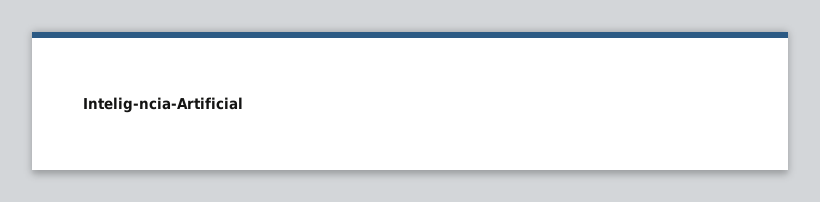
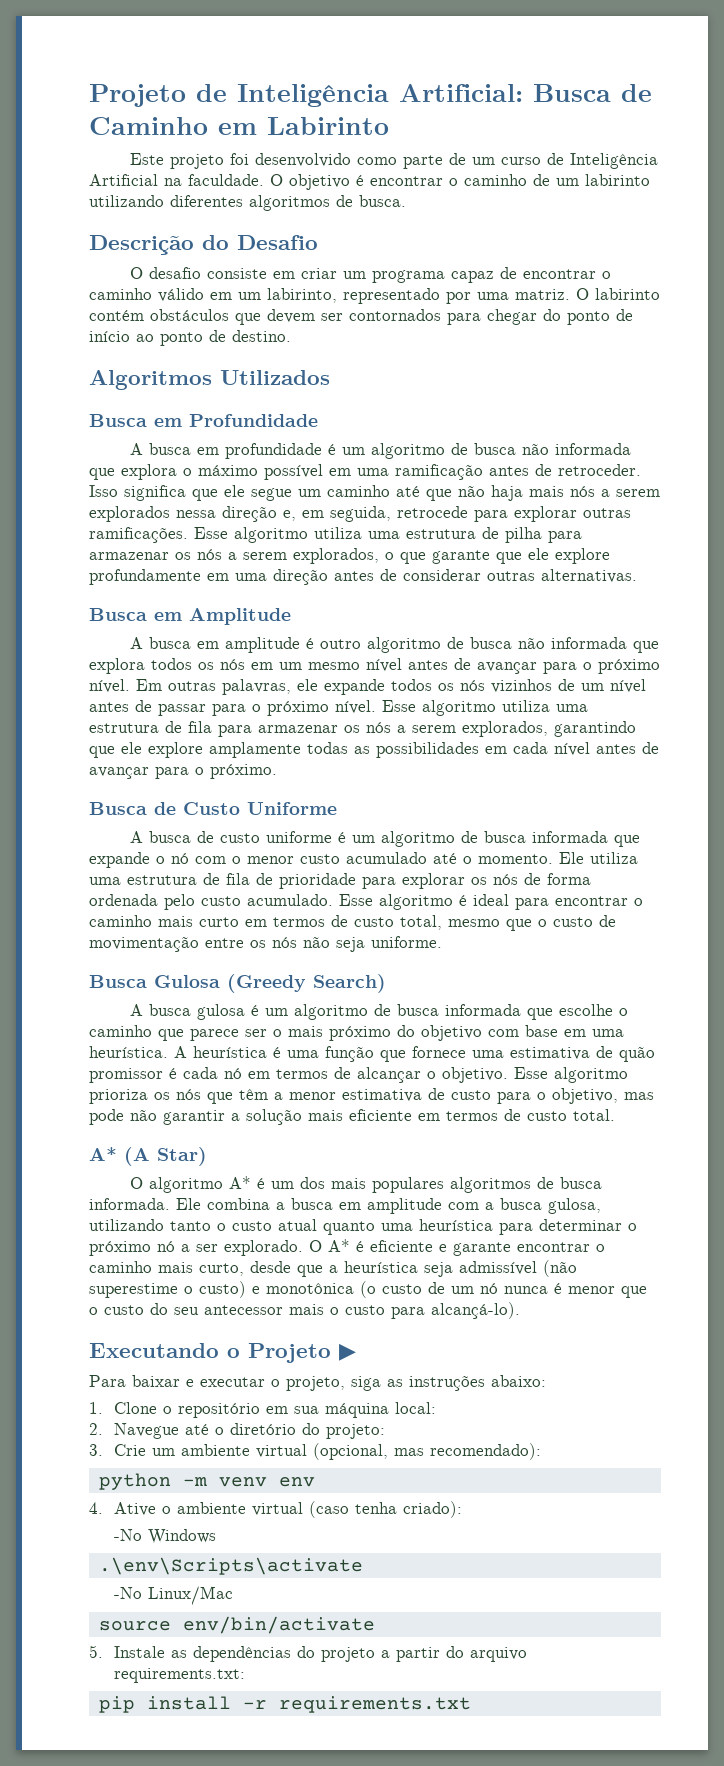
[83,97,243,113] Intelig-ncia-Artificial -> [89,84,652,107] [89,117,389,135] [130,153,659,169] [89,174,650,190] [89,195,406,211] [89,235,318,255] [130,267,612,283] [89,288,660,304] [89,309,633,325] [89,330,291,346] [89,370,330,390] [89,414,318,427] [130,443,632,459] [89,464,641,480] [89,485,660,501] [89,506,631,522] [89,527,582,543] [89,548,610,564] [89,569,637,585] [89,608,291,625] [130,637,660,653] [89,658,660,674] [89,679,646,695] [89,700,588,716] [89,721,636,737] [89,742,659,758] [89,764,277,779] [89,802,337,815] [130,831,641,847] [89,852,638,868] [89,873,591,889] [89,894,643,910] [89,915,616,931] [89,936,442,952] [89,974,386,993] [130,1004,629,1020] [89,1025,624,1041] [89,1046,655,1062] [89,1067,628,1083] [89,1088,654,1104] [89,1109,615,1125] [89,1147,207,1166] [130,1176,603,1193] [89,1198,601,1214] [89,1219,637,1235] [89,1239,605,1256] [89,1260,577,1277] [89,1281,647,1298] [89,1302,520,1319] [89,1343,356,1363] [89,1375,546,1391] [89,1402,436,1418] [89,1423,385,1439] [89,1443,541,1460] [98,1473,315,1490] [89,1501,462,1518] [113,1529,216,1544] [98,1557,363,1575] [113,1586,233,1605] [98,1616,375,1634] [89,1645,527,1662] [113,1668,245,1683] [98,1696,471,1713] Projeto de Inteligência Artificial: Busca de Caminho em Labirinto // Este projeto foi desenvolvido como parte de um curso de Inteligência Artificial na faculdade. O objetivo é encontrar o caminho de um labirinto utilizando diferentes algoritmos de busca. // Descrição do Desafio // O desafio consiste em criar um programa capaz de encontrar o caminho válido em um labirinto, representado por uma matriz. O labirinto contém obstáculos que devem ser contornados para chegar do ponto de início ao ponto de destino. // Algoritmos Utilizados // Busca em Profundidade // A busca em profundidade é um algoritmo de busca não informada que explora o máximo possível em uma ramificação antes de retroceder. Isso significa que ele segue um caminho até que não haja mais nós a serem explorados nessa direção e, em seguida, retrocede para explorar outras ramificações. Esse algoritmo utiliza uma estrutura de pilha para armazenar os nós a serem explorados, o que garante que ele explore profundamente em uma direção antes de considerar outras alternativas. // Busca em Amplitude // A busca em amplitude é outro algoritmo de busca não informada que explora todos os nós em um mesmo nível antes de avançar para o próximo nível. Em outras palavras, ele expande todos os nós vizinhos de um nível antes de passar para o próximo nível. Esse algoritmo utiliza uma estrutura de fila para armazenar os nós a serem explorados, garantindo que ele explore amplamente todas as possibilidades em cada nível antes de avançar para o próximo. // Busca de Custo Uniforme // A busca de custo uniforme é um algoritmo de busca informada que expande o nó com o menor custo acumulado até o momento. Ele utiliza uma estrutura de fila de prioridade para explorar os nós de forma ordenada pelo custo acumulado. Esse algoritmo é ideal para encontrar o caminho mais curto em termos de custo total, mesmo que o custo de movimentação entre os nós não seja uniforme. // Busca Gulosa (Greedy Search) // A busca gulosa é um algoritmo de busca informada que escolhe o caminho que parece ser o mais próximo do objetivo com base em uma heurística. A heurística é uma função que fornece uma estimativa de quão promissor é cada nó em termos de alcançar o objetivo. Esse algoritmo prioriza os nós que têm a menor estimativa de custo para o objetivo, mas pode não garantir a solução mais eficiente em termos de custo total. // A* (A Star) // O algoritmo A* é um dos mais populares algoritmos de busca informada. Ele combina a busca em amplitude com a busca gulosa, utilizando tanto o custo atual quanto uma heurística para determinar o próximo nó a ser explorado. O A* é eficiente e garante encontrar o caminho mais curto, desde que a heurística seja admissível (não superestime o custo) e monotônica (o custo de um nó nunca é menor que o custo do seu antecessor mais o custo para alcançá-lo). // Executando o Projeto ▶ // Para baixar e executar o projeto, siga as instruções abaixo: // 1. Clone o repositório em sua máquina local: // 2. Navegue até o diretório do projeto: // 3. Crie um ambiente virtual (opcional, mas recomendado): // python -m venv env // 4. Ative o ambiente virtual (caso tenha criado): // -No Windows // .\env\Scripts\activate // -No Linux/Mac // source env/bin/activate // 5. Instale as dependências do projeto a partir do arquivo requirements.txt: // pip install -r requirements.txt

